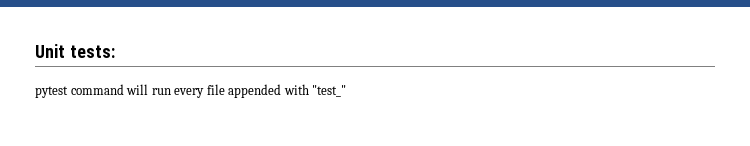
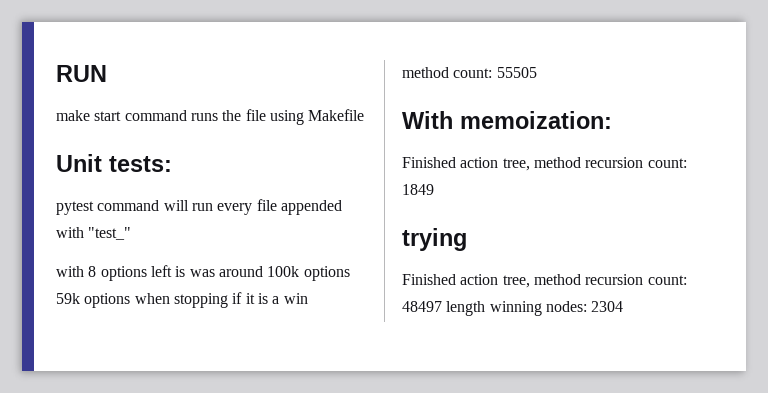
(35, 51) none -> [56,65,107,82] [56,109,365,125] RUN // make start command runs the file using Makefile //
(347, 91) none -> [56,265,350,281] [56,292,308,308] [402,67,537,78] [402,111,612,129] [402,157,687,171] [402,184,434,195] [402,228,467,251] [402,274,687,288] [402,301,624,316] // with 8 options left is was around 100k options 59k options when stopping if it is a win // method count: 55505 // With memoization: // Finished action tree, method recursion count: 1849 // trying // Finished action tree, method recursion count: 48497 length winning nodes: 2304

